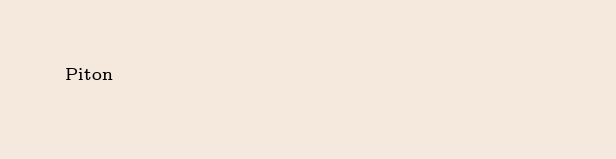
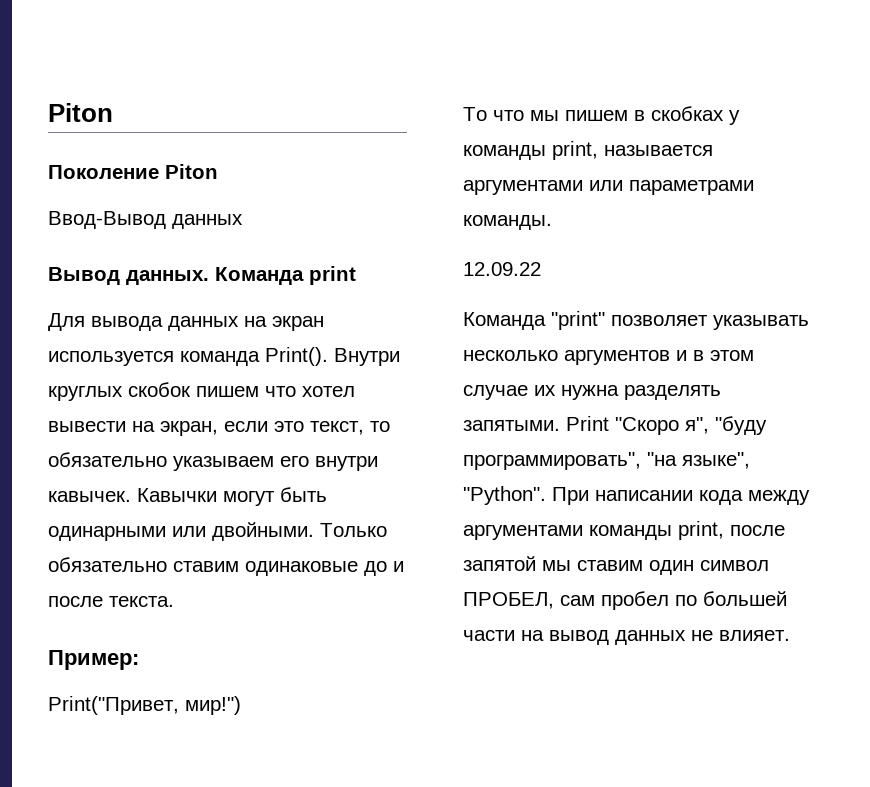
[65,68,113,80] Piton -> [48,103,113,122] [48,164,218,179] [48,211,243,229] [48,266,356,285] [48,313,324,331] [48,347,400,366] [48,382,355,401] [48,421,390,436] [48,452,378,471] [48,487,327,506] [48,522,387,541] [48,557,404,576] [48,596,174,607] [48,650,139,670] [48,696,241,715] [463,106,740,125] [463,141,713,160] [463,180,754,195] [463,215,552,230] [463,262,541,276] [463,311,809,330] [463,350,754,365] [463,385,721,400] [463,416,767,435] [463,452,750,470] [463,486,810,505] [463,521,785,540] [463,556,769,575] [463,591,787,610] [463,630,790,645] Piton // Поколение Piton // Ввод-Вывод данных // Вывод данных. Команда print // Для вывода данных на экран используется команда Print(). Внутри круглых скобок пишем что хотел вывести на экран, если это текст, то обязательно указываем его внутри кавычек. Кавычки могут быть одинарными или двойными. Только обязательно ставим одинаковые до и после текста. // Пример: // Print("Привет, мир!") // То что мы пишем в скобках у команды print, называется аргументами или параметрами команды. // 12.09.22 // Команда "print" позволяет указывать несколько аргументов и в этом случае их нужна разделять запятыми. Print "Скоро я", "буду программировать", "на языке", "Python". При написании кода между аргументами команды print, после запятой мы ставим один символ ПРОБЕЛ, сам пробел по большей части на вывод данных не влияет.

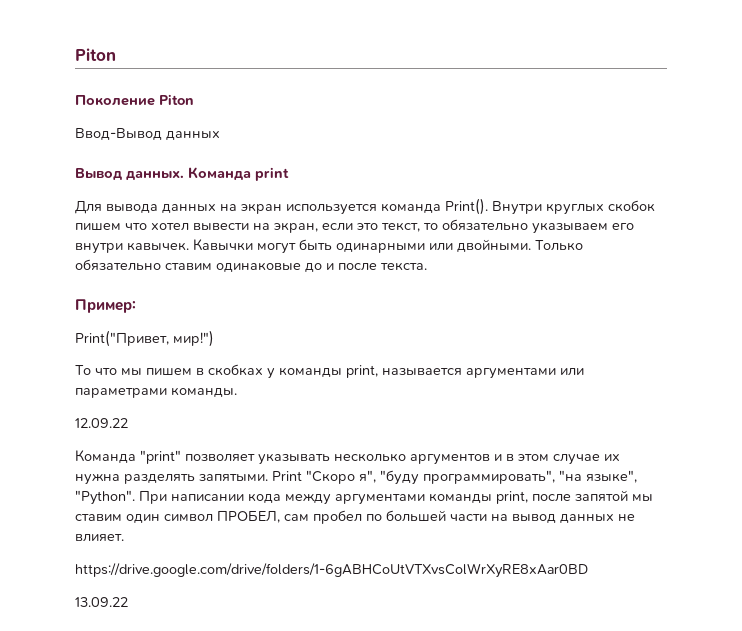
(790, 635) none -> [75,563,588,578] [75,597,128,607] // https://drive.google.com/drive/folders/1-6gABHCoUtVTXvsColWrXyRE8xAar0BD // 13.09.22

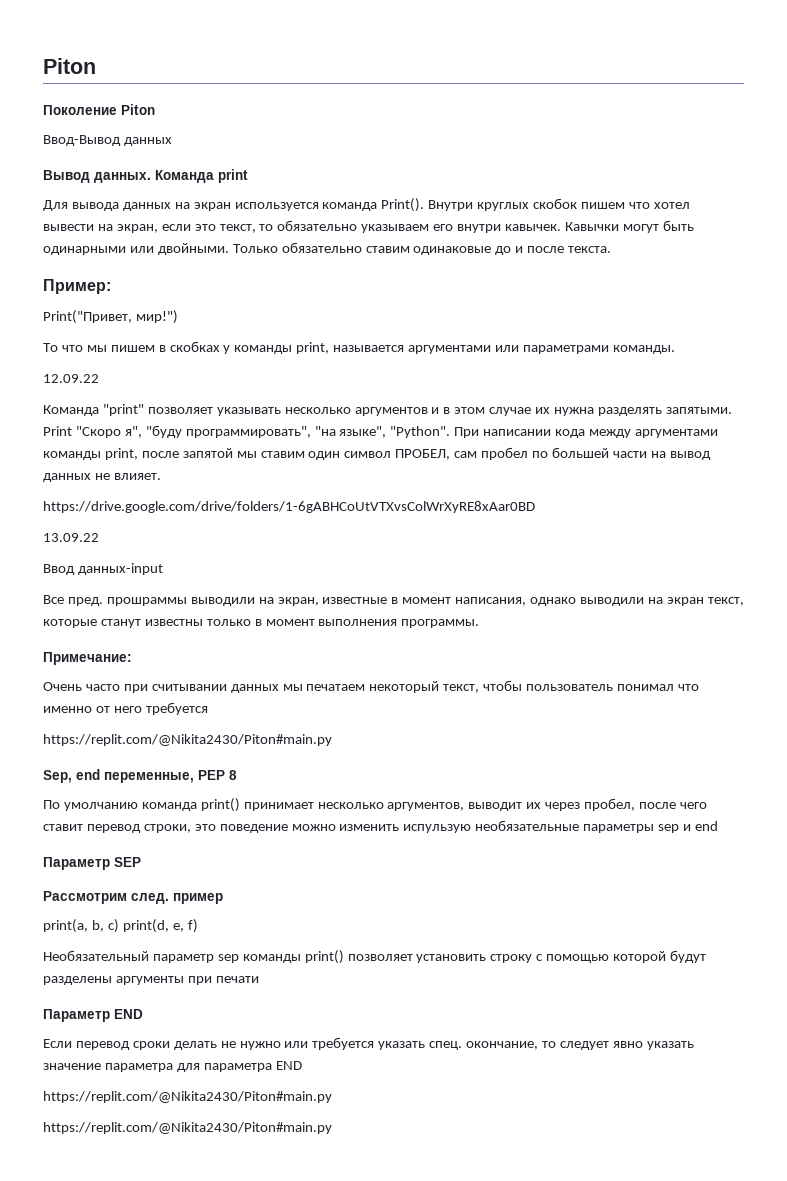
(128, 602) none -> [43,563,163,575] [43,595,744,606] [43,619,480,628] [43,652,132,665] [43,680,699,693] [43,702,208,715] [43,734,332,746] [43,769,237,783] [43,798,707,812] [43,820,718,833] [43,857,141,870] [43,891,223,904] [43,919,198,933] [43,950,707,964] [43,976,259,985] [43,1009,143,1022] [43,1037,694,1050] [43,1061,302,1072] [43,1091,332,1103] [43,1122,332,1134] // Ввод данных-input // Все пред. прошраммы выводили на экран, известные в момент написания, однако выводили на экран текст, которые станут известны только в момент выполнения программы. // Примечание: // Очень часто при считывании данных мы печатаем некоторый текст, чтобы пользователь понимал что именно от него требуется // https://replit.com/@Nikita2430/Piton#main.py // Sep, end переменные, PEP 8 // По умолчанию команда print() принимает несколько аргументов, выводит их через пробел, после чего ставит перевод строки, это поведение можно изменить испульзую необязательные параметры sep и end // Параметр SEP // Рассмотрим след. пример // print(a, b, c) print(d, e, f) // Необязательный параметр sep команды print() позволяет установить строку с помощью которой будут разделены аргументы при печати // Параметр END // Если перевод сроки делать не нужно или требуется указать спец. окончание, то следует явно указать значение параметра для параметра END // https://replit.com/@Nikita2430/Piton#main.py // https://replit.com/@Nikita2430/Piton#main.py

